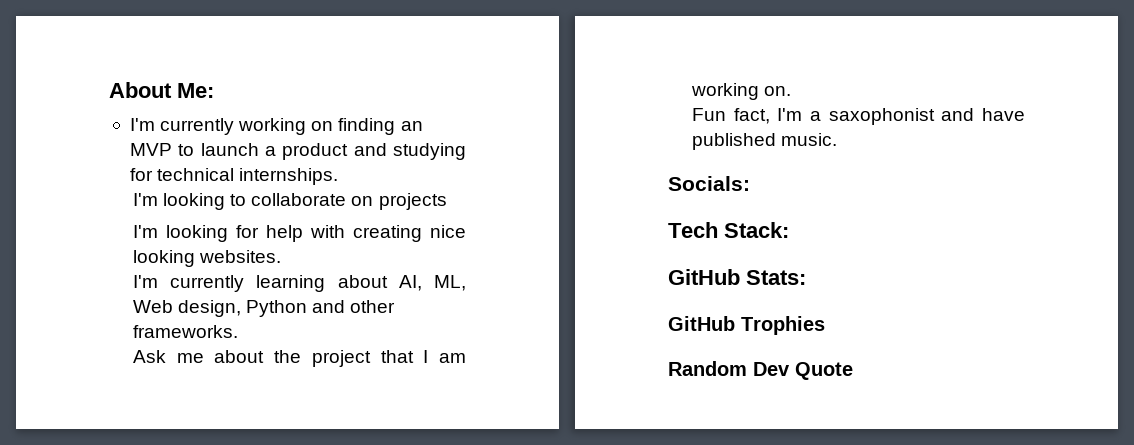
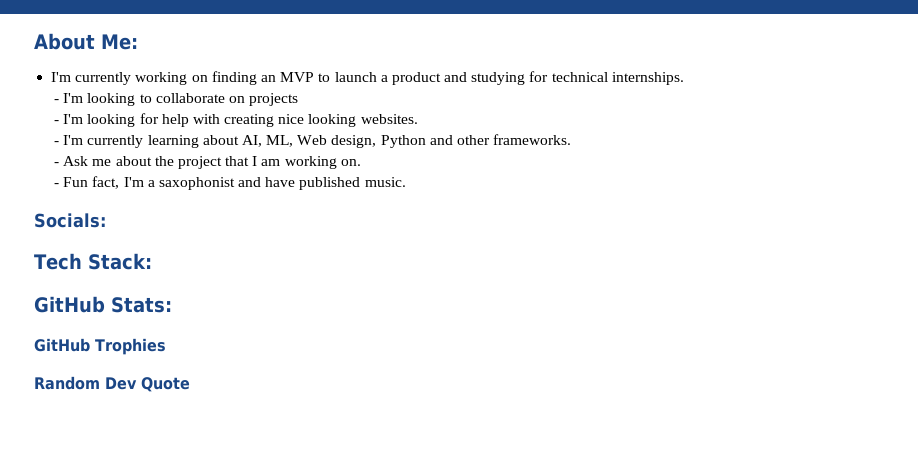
(339, 176) none -> [53,99,59,103] -
(447, 201) none -> [53,120,59,124] -
(282, 256) none -> [53,141,59,145] -
(238, 331) none -> [53,162,59,166] -
(792, 91) none -> [53,183,59,187] -

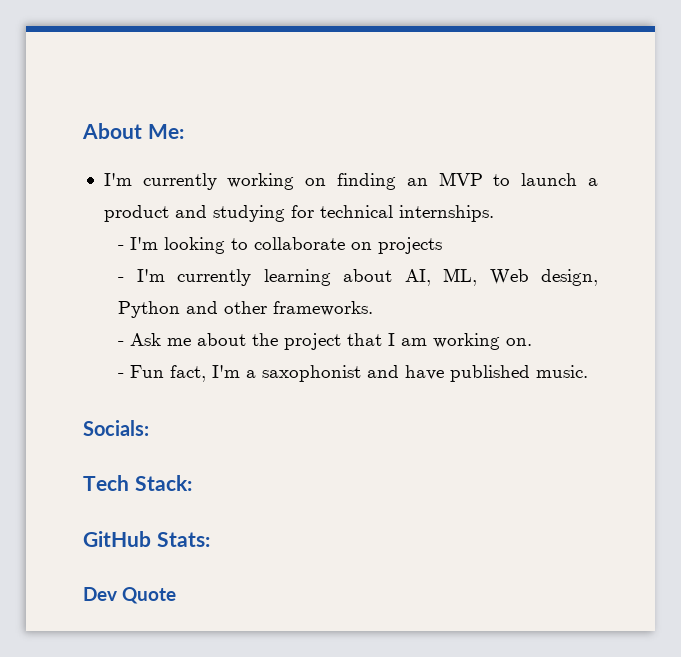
[53,113,418,127] // - I'm looking for help with creating nice looking websites. -> (443, 245) none
[34,338,166,355] [34,376,100,390] GitHub Trophies // Random -> (210, 539) none

